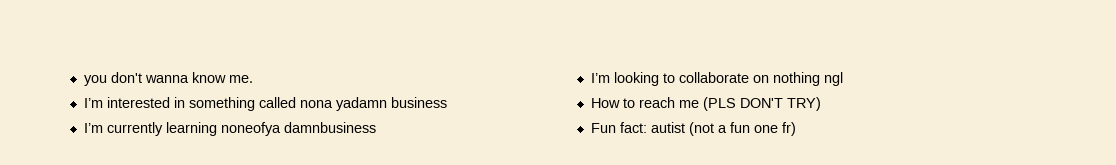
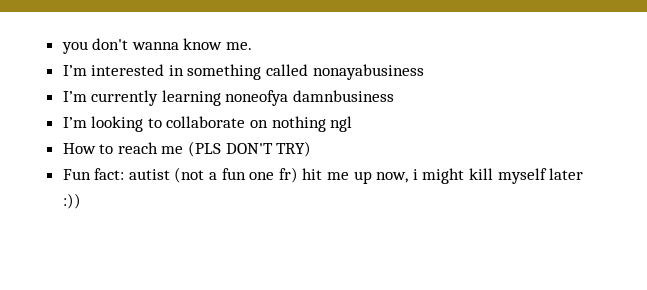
[299,97,447,111] nona yadamn business -> [312,64,424,80] nonayabusiness
(796, 129) none -> [302,168,584,184] [62,193,81,209] hit me up now, i might kill myself later :))

